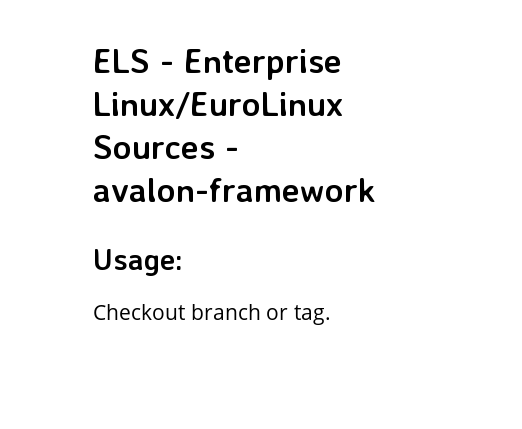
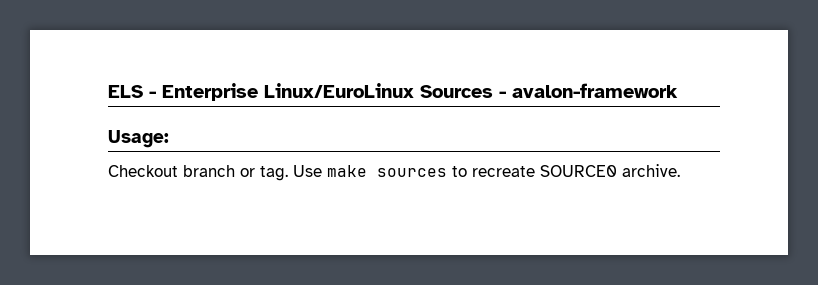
(332, 315) none -> [293,164,680,177] Use make sources to recreate SOURCE0 archive.

